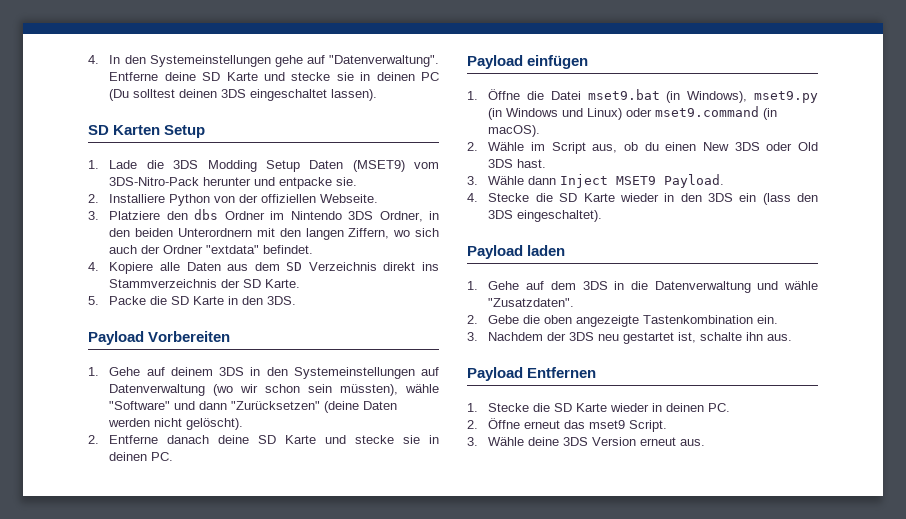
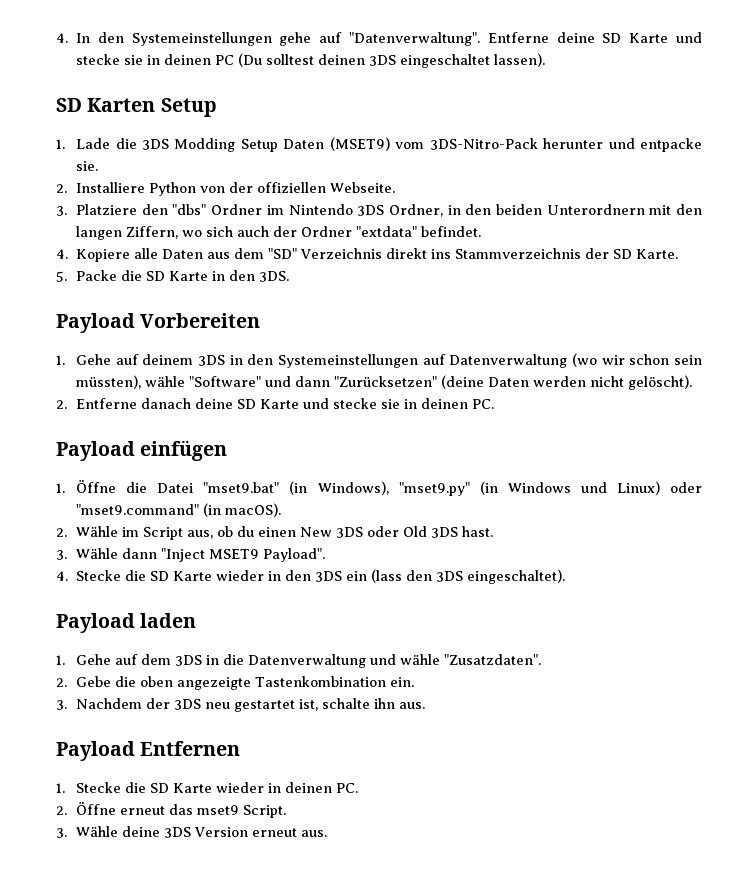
[194,209,219,220] dbs -> [172,204,207,215] "dbs"
[286,262,303,271] SD -> [268,248,298,259] "SD"
[587,89,660,100] mset9.bat -> [203,482,280,493] "mset9.bat"
[754,91,818,103] mset9.py -> [398,482,470,496] "mset9.py"
[655,106,760,117] mset9.command -> [76,504,200,515] "mset9.command"
[560,174,725,188] Inject MSET9 Payload. -> [161,548,326,562] "Inject MSET9 Payload".

